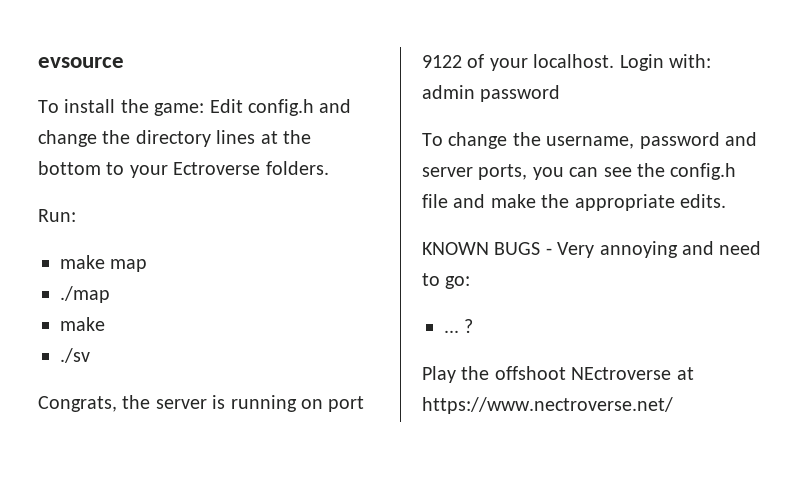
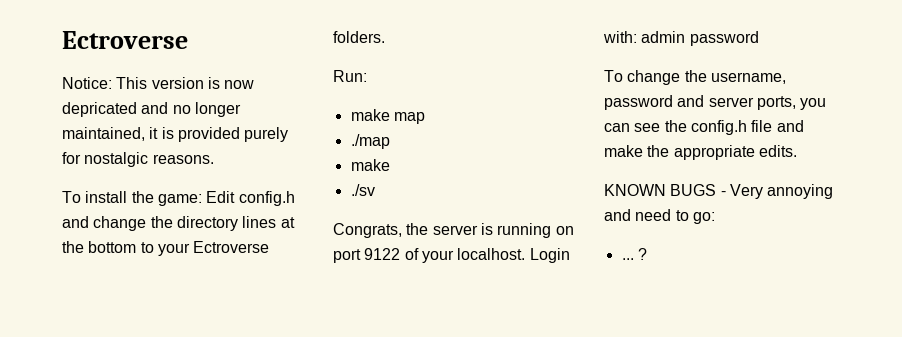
[38,57,124,68] evsource -> [62,31,188,49] [62,77,255,89] [62,102,241,117] [62,127,289,142] [62,152,214,167] Ectroverse // Notice: This version is now depricated and no longer maintained, it is provided purely for nostalgic reasons.
[422,366,694,383] [422,397,673,414] // Play the offshoot NEctroverse at https://www.nectroverse.net/ -> (647, 254) none

